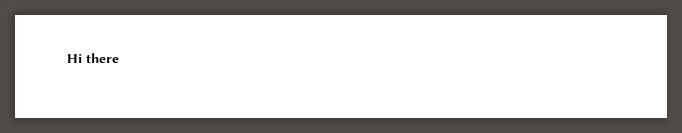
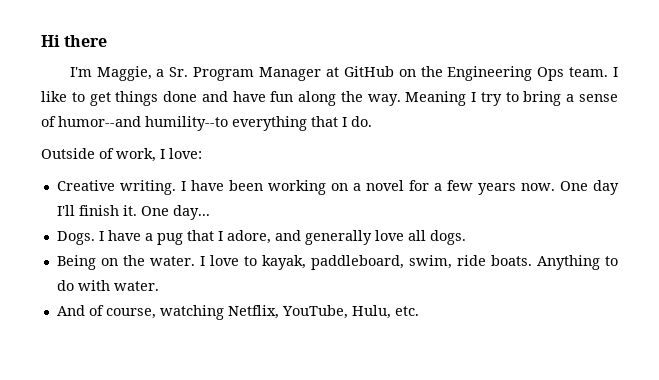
(119, 58) none -> [69,66,618,81] [41,91,618,106] [41,116,372,131] [41,148,202,162] [56,180,619,195] [56,205,210,220] [56,230,466,245] [56,255,618,270] [56,280,159,291] [56,305,419,320] // I'm Maggie, a Sr. Program Manager at GitHub on the Engineering Ops team. I like to get things done and have fun along the way. Meaning I try to bring a sense of humor--and humility--to everything that I do. // Outside of work, I love: // Creative writing. I have been working on a novel for a few years now. One day I'll finish it. One day... // Dogs. I have a pug that I adore, and generally love all dogs. // Being on the water. I love to kayak, paddleboard, swim, ride boats. Anything to do with water. // And of course, watching Netflix, YouTube, Hulu, etc.

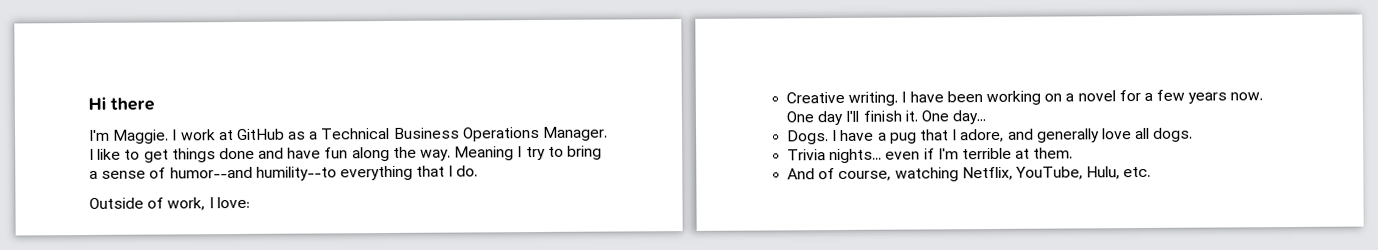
[96,66,609,81] Maggie, a Sr. Program Manager at GitHub on the Engineering Ops team. -> [113,126,609,144] Maggie. I work at GitHub as a Technical Business Operations Manager.
[56,255,618,270] [56,280,159,291] Being on the water. I love to kayak, paddleboard, swim, ride boats. Anything to do with water. -> [787,147,1074,164] Trivia nights... even if I'm terrible at them.

